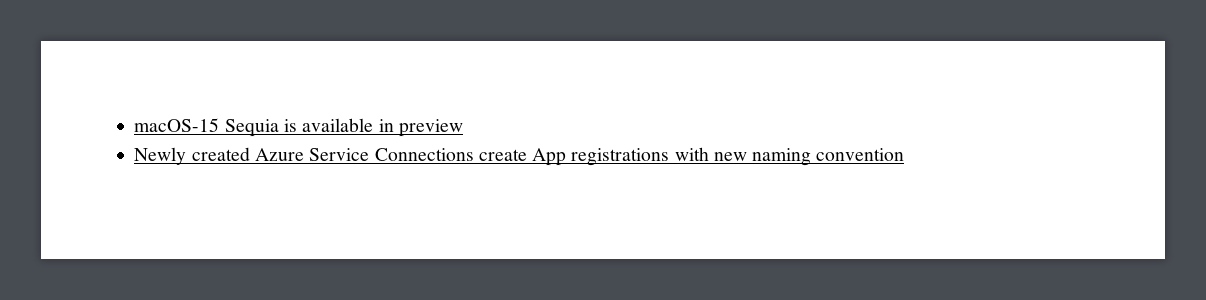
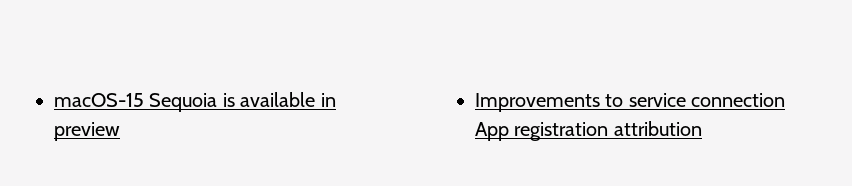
[224,119,279,137] Sequia -> [149,93,218,112] Sequoia
[134,147,905,166] Newly created Azure Service Connections create App registrations with new naming convention -> [475,93,786,112] [475,121,702,141] Improvements to service connection App registration attribution

